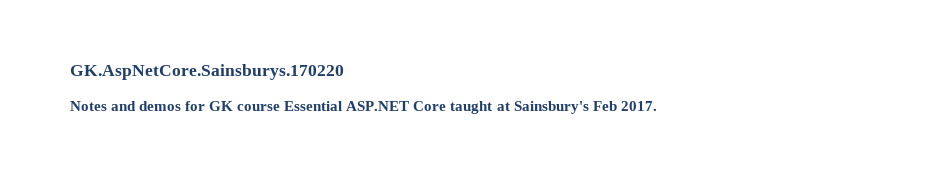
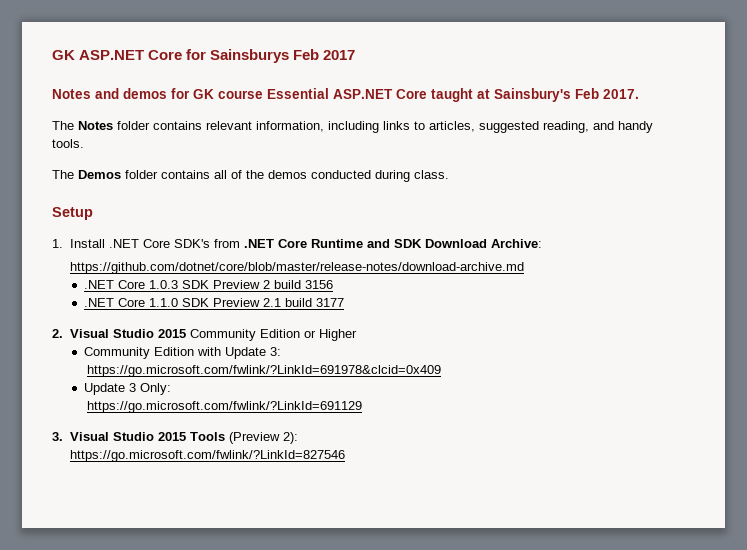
[70,64,344,80] GK.AspNetCore.Sainsburys.170220 -> [52,49,356,63] GK ASP.NET Core for Sainsburys Feb 2017
(657, 106) none -> [52,121,653,133] [52,139,84,148] [52,170,449,182] [52,207,93,220] [52,239,542,248] [69,262,524,274] [83,280,333,289] [83,298,344,307] [52,329,357,341] [83,347,281,359] [87,365,442,377] [83,383,171,395] [87,401,363,413] [52,432,298,444] [69,450,345,462] // The Notes folder contains relevant information, including links to articles, suggested reading, and handy tools. // The Demos folder contains all of the demos conducted during class. // Setup // 1. Install .NET Core SDK's from .NET Core Runtime and SDK Download Archive: // https://github.com/dotnet/core/blob/master/release-notes/download-archive.md // .NET Core 1.0.3 SDK Preview 2 build 3156 // .NET Core 1.1.0 SDK Preview 2.1 build 3177 // 2. Visual Studio 2015 Community Edition or Higher // Community Edition with Update 3: // https://go.microsoft.com/fwlink/?LinkId=691978&clcid=0x409 // Update 3 Only: // https://go.microsoft.com/fwlink/?LinkId=691129 // 3. Visual Studio 2015 Tools (Preview 2): // https://go.microsoft.com/fwlink/?LinkId=827546

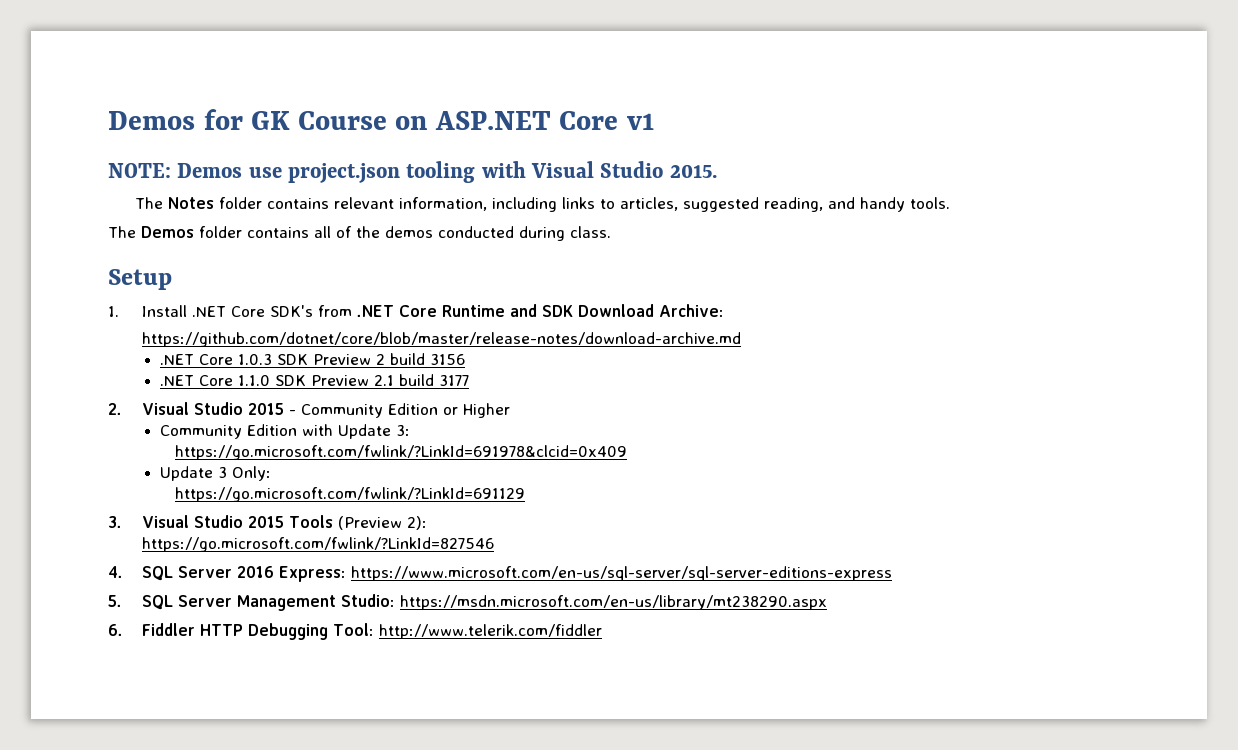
[52,49,356,63] [52,88,639,102] GK ASP.NET Core for Sainsburys Feb 2017 // Notes and demos for GK course Essential ASP.NET Core taught at Sainsbury's Feb 2017. -> [108,109,654,130] [108,161,717,183] Demos for GK Course on ASP.NET Core v1 // NOTE: Demos use project.json tooling with Visual Studio 2015.
(186, 333) none -> [288,410,296,415] -
(345, 456) none -> [108,566,892,582] [108,594,827,611] [108,623,602,640] // 4. SQL Server 2016 Express: https://www.microsoft.com/en-us/sql-server/sql-server-editions-express // 5. SQL Server Management Studio: https://msdn.microsoft.com/en-us/library/mt238290.aspx // 6. Fiddler HTTP Debugging Tool: http://www.telerik.com/fiddler

